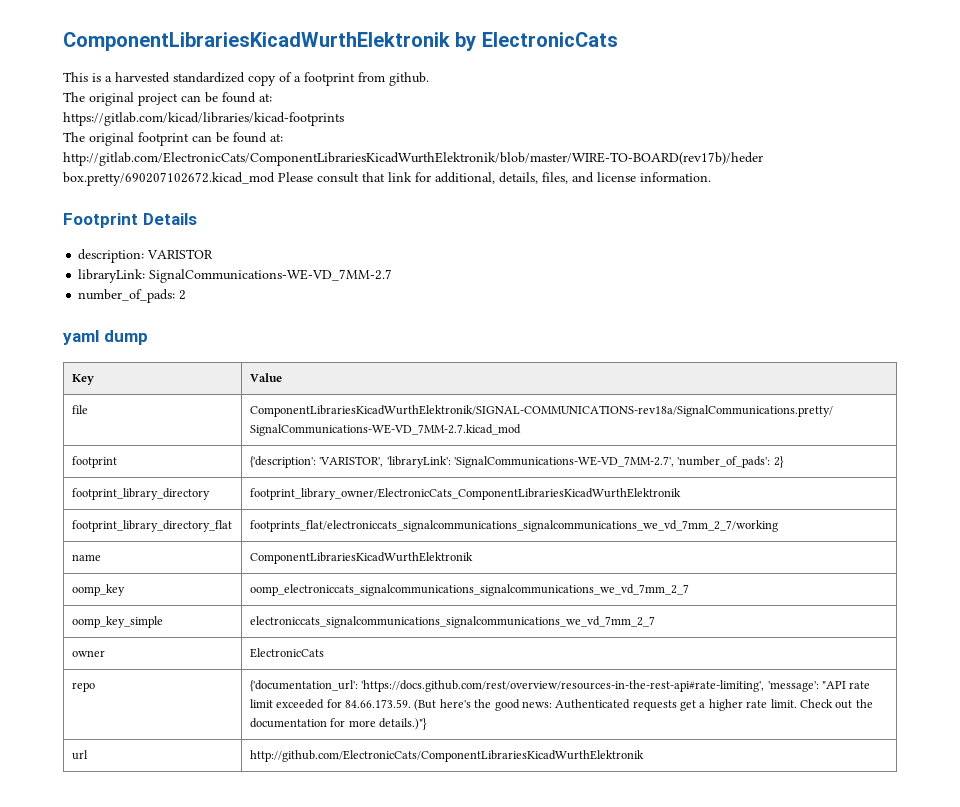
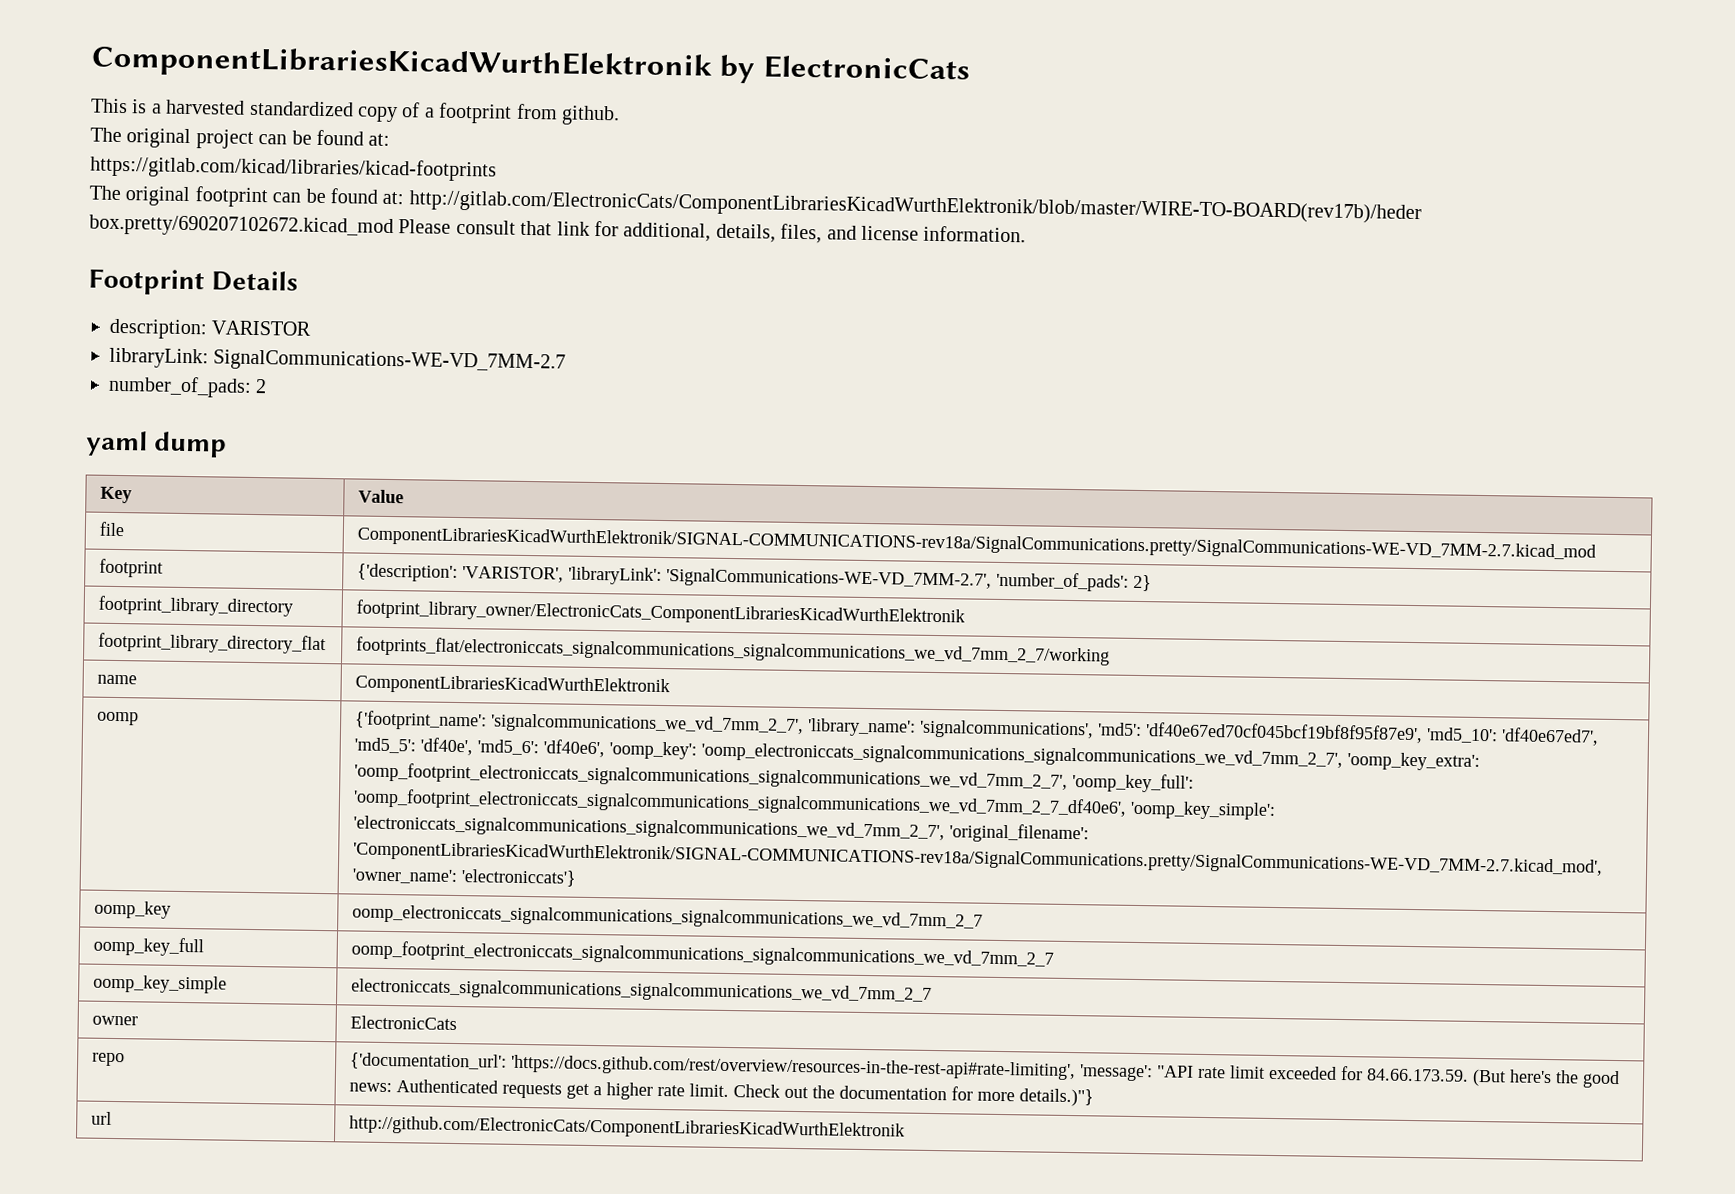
(473, 558) none -> [97,711,140,726] [355,710,1600,746] [354,737,1481,772] [354,762,1195,793] [353,788,1277,821] [353,815,1090,844] [353,841,1604,877] [352,868,577,887] // oomp | {'footprint_name': 'signalcommunications_we_vd_7mm_2_7', 'library_name': 'signalcommunications', 'md5': 'df40e67ed70cf045bcf19bf8f95f87e9', 'md5_10': 'df40e67ed7', 'md5_5': 'df40e', 'md5_6': 'df40e6', 'oomp_key': 'oomp_electroniccats_signalcommunications_signalcommunications_we_vd_7mm_2_7', 'oomp_key_extra': 'oomp_footprint_electroniccats_signalcommunications_signalcommunications_we_vd_7mm_2_7', 'oomp_key_full': 'oomp_footprint_electroniccats_signalcommunications_signalcommunications_we_vd_7mm_2_7_df40e6', 'oomp_key_simple': 'electroniccats_signalcommunications_signalcommunications_we_vd_7mm_2_7', 'original_filename': 'ComponentLibrariesKicadWurthElektronik/SIGNAL-COMMUNICATIONS-rev18a/SignalCommunications.pretty/SignalCommunications-WE-VD_7MM-2.7.kicad_mod', 'owner_name': 'electroniccats'}
(689, 590) none -> [93,936,205,957] [351,940,1055,969] // oomp_key_full | oomp_footprint_electroniccats_signalcommunications_signalcommunications_we_vd_7mm_2_7

